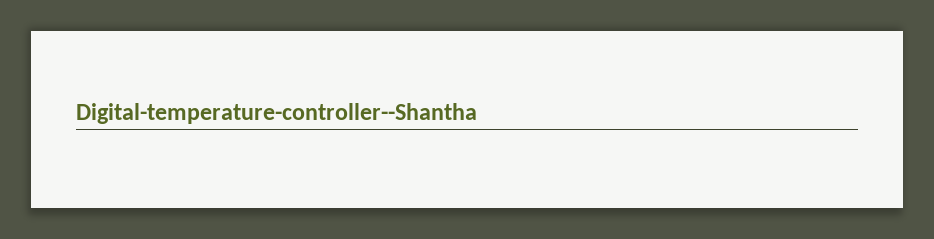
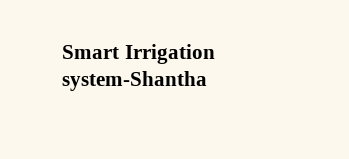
[76,103,477,124] Digital-temperature-controller--Shantha -> [62,44,215,64] [62,71,207,91] Smart Irrigation system-Shantha

